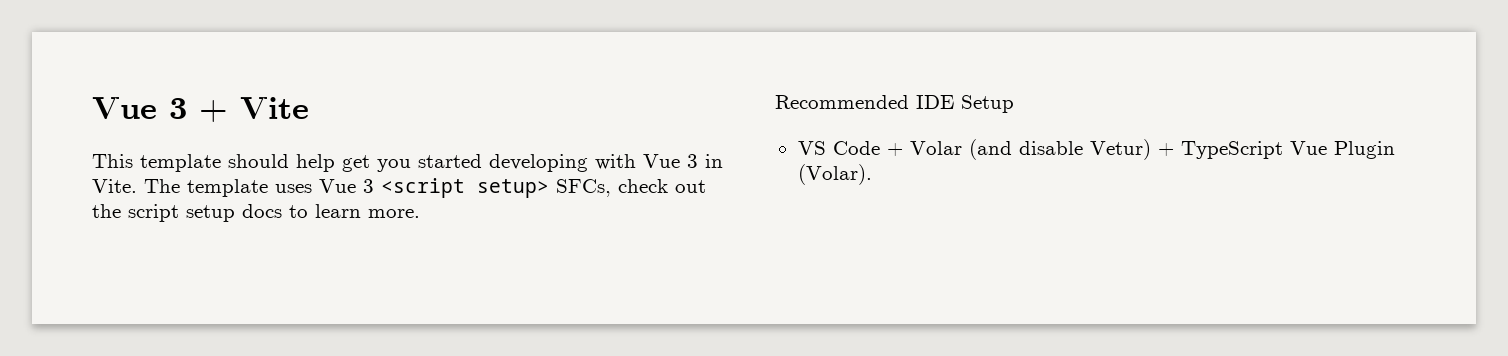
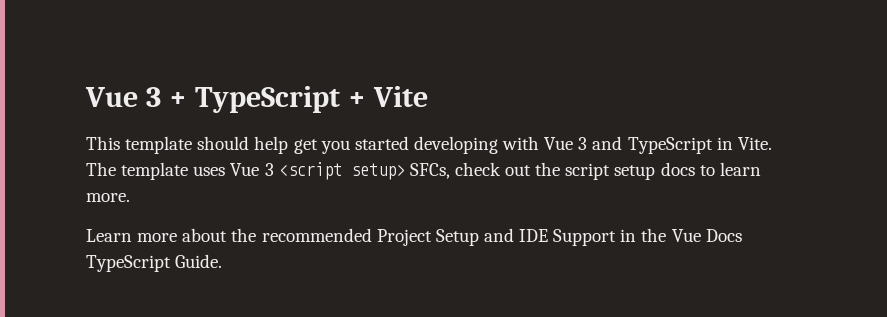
(228, 111) none -> [194,86,366,113] TypeScript +
(698, 161) none -> [592,136,713,154] and TypeScript
[775,95,1014,113] [797,139,1395,160] [797,164,872,185] Recommended IDE Setup // VS Code + Volar (and disable Vetur) + TypeScript Vue Plugin (Volar). -> [86,228,742,246] [86,254,223,272] Learn more about the recommended Project Setup and IDE Support in the Vue Docs TypeScript Guide.

